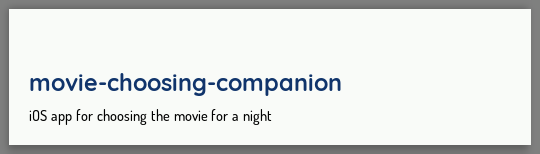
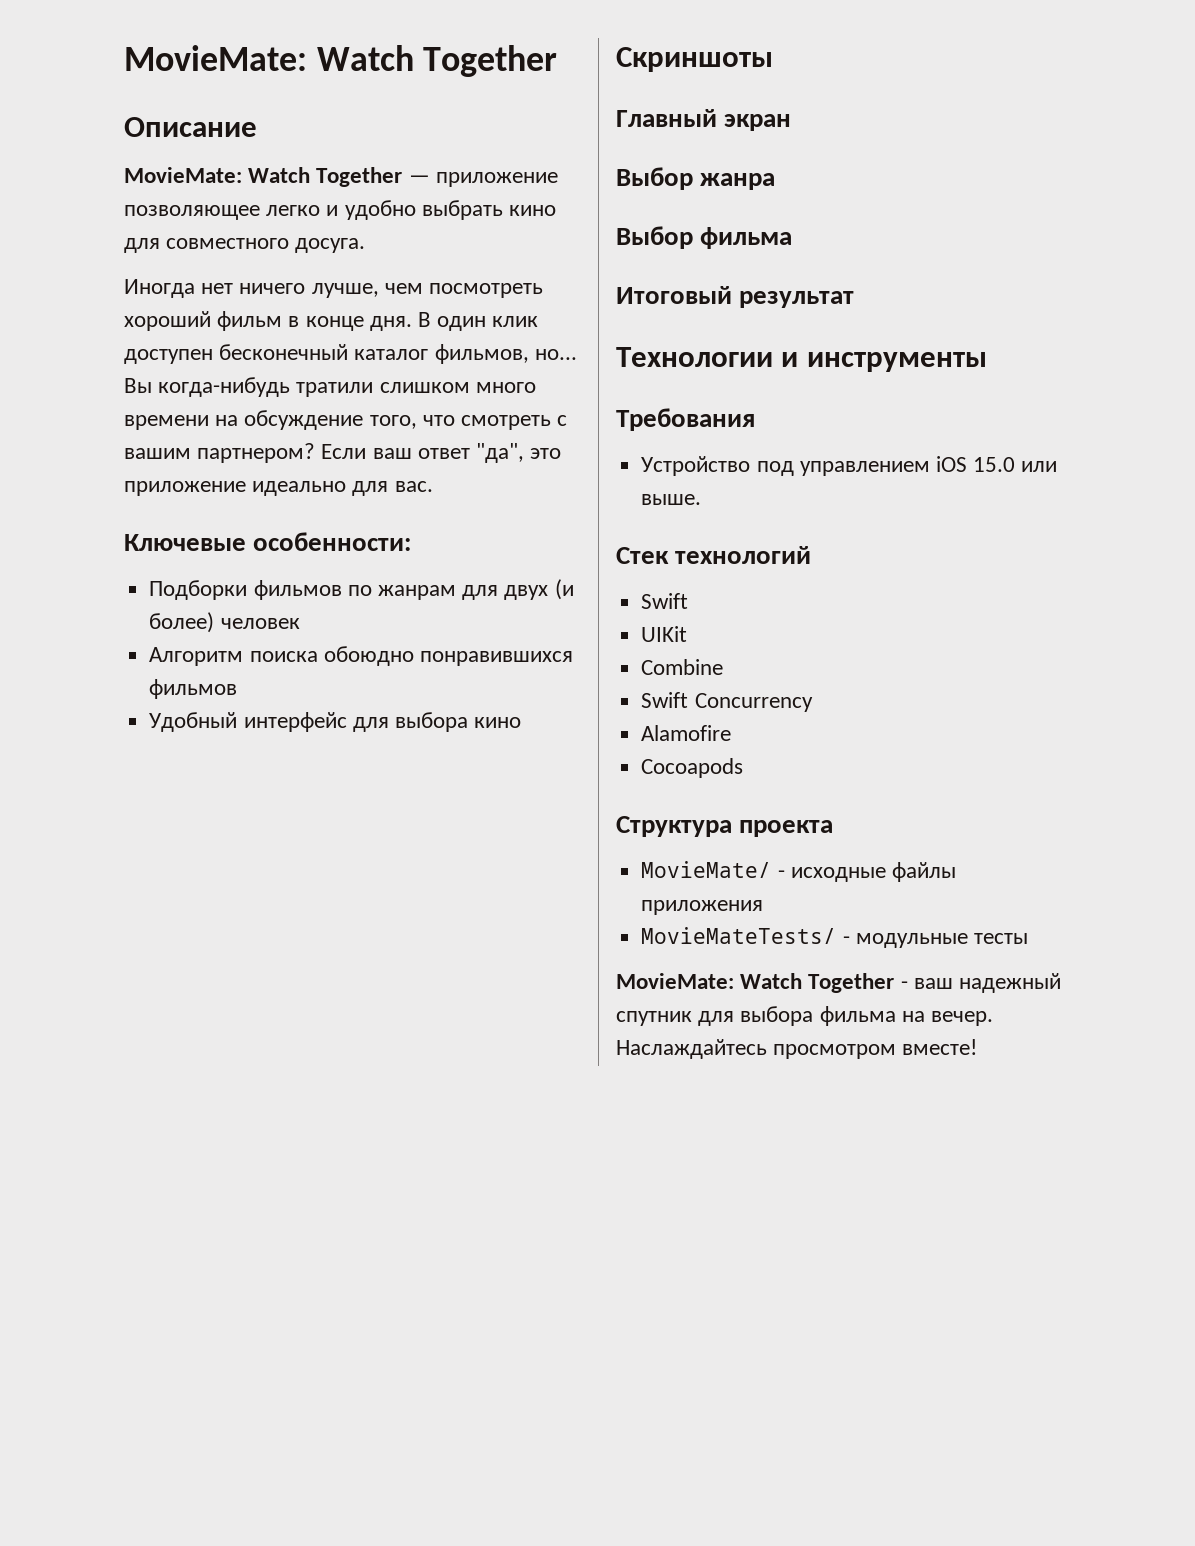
[29,73,342,96] [29,109,273,125] movie-choosing-companion // iOS app for choosing the movie for a night -> [124,45,558,77] [124,117,257,137] [124,167,558,187] [124,200,557,220] [124,238,366,253] [124,279,544,298] [124,311,539,331] [124,344,577,364] [124,377,536,397] [124,410,568,430] [124,443,562,463] [124,481,433,496] [124,532,412,551] [149,579,574,600] [149,612,300,633] [149,646,573,666] [149,679,238,699] [149,712,522,732] [616,47,773,72] [616,109,792,131] [616,167,776,190] [616,226,793,249] [616,286,855,308] [616,347,987,372] [616,408,755,431] [641,456,1058,476] [641,494,702,505] [616,546,812,564] [641,593,689,609] [641,626,688,642] [641,659,724,675] [641,692,813,712] [641,725,732,741] [641,758,744,778] [616,816,834,837] [641,861,956,882] [641,900,764,915] [641,927,1028,948] [616,973,1062,993] [616,1006,994,1026] [616,1039,978,1059] MovieMate: Watch Together // Описание // MovieMate: Watch Together — приложение позволяющее легко и удобно выбрать кино для совместного досуга. // Иногда нет ничего лучше, чем посмотреть хороший фильм в конце дня. В один клик доступен бесконечный каталог фильмов, но... Вы когда-нибудь тратили слишком много времени на обсуждение того, что смотреть с вашим партнером? Если ваш ответ "да", это приложение идеально для вас. // Ключевые особенности: // Подборки фильмов по жанрам для двух (и более) человек // Алгоритм поиска обоюдно понравившихся фильмов // Удобный интерфейс для выбора кино // Скриншоты // Главный экран // Выбор жанра // Выбор фильма // Итоговый результат // Технологии и инструменты // Требования // Устройство под управлением iOS 15.0 или выше. // Стек технологий // Swift // UIKit // Combine // Swift Concurrency // Alamofire // Cocoapods // Структура проекта // MovieMate/ - исходные файлы приложения // MovieMateTests/ - модульные тесты // MovieMate: Watch Together - ваш надежный спутник для выбора фильма на вечер. Наслаждайтесь просмотром вместе!

